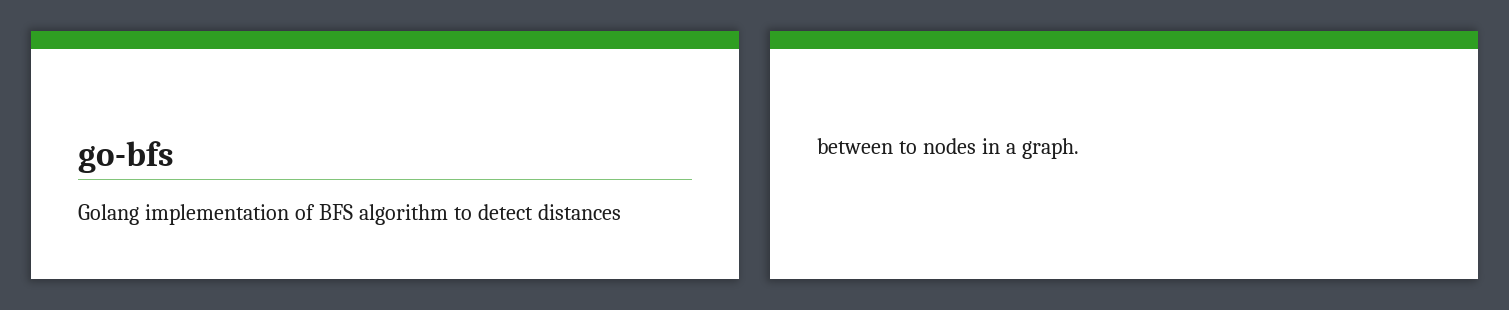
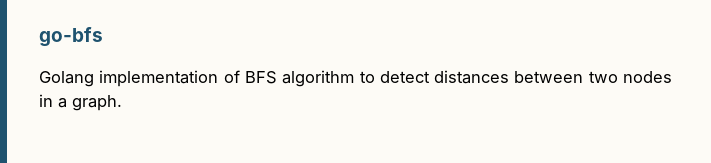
[898,141,917,154] to -> [588,71,618,83] two

